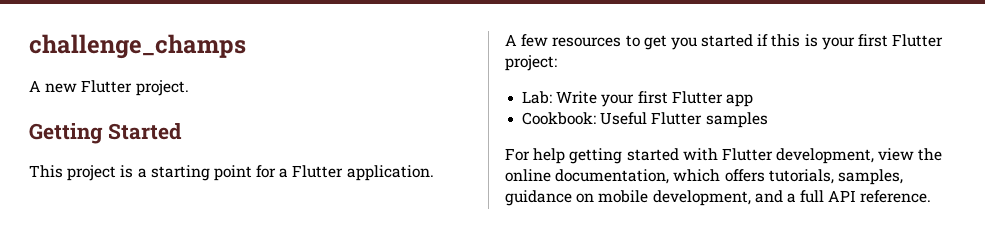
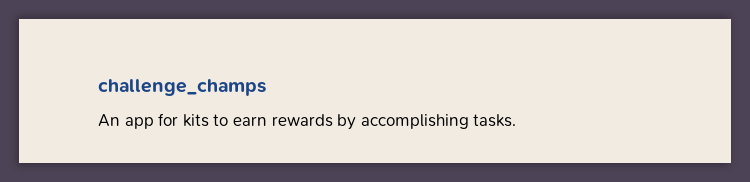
[29,80,189,96] [29,123,182,144] [29,165,434,181] [505,34,944,50] [505,55,557,71] [522,91,753,107] [522,112,768,128] [505,148,943,164] [505,169,903,185] [505,190,932,206] A new Flutter project. // Getting Started // This project is a starting point for a Flutter application. // A few resources to get you started if this is your first Flutter project: // Lab: Write your first Flutter app // Cookbook: Useful Flutter samples // For help getting started with Flutter development, view the online documentation, which offers tutorials, samples, guidance on mobile development, and a full API reference. -> [98,113,517,130] An app for kits to earn rewards by accomplishing tasks.

